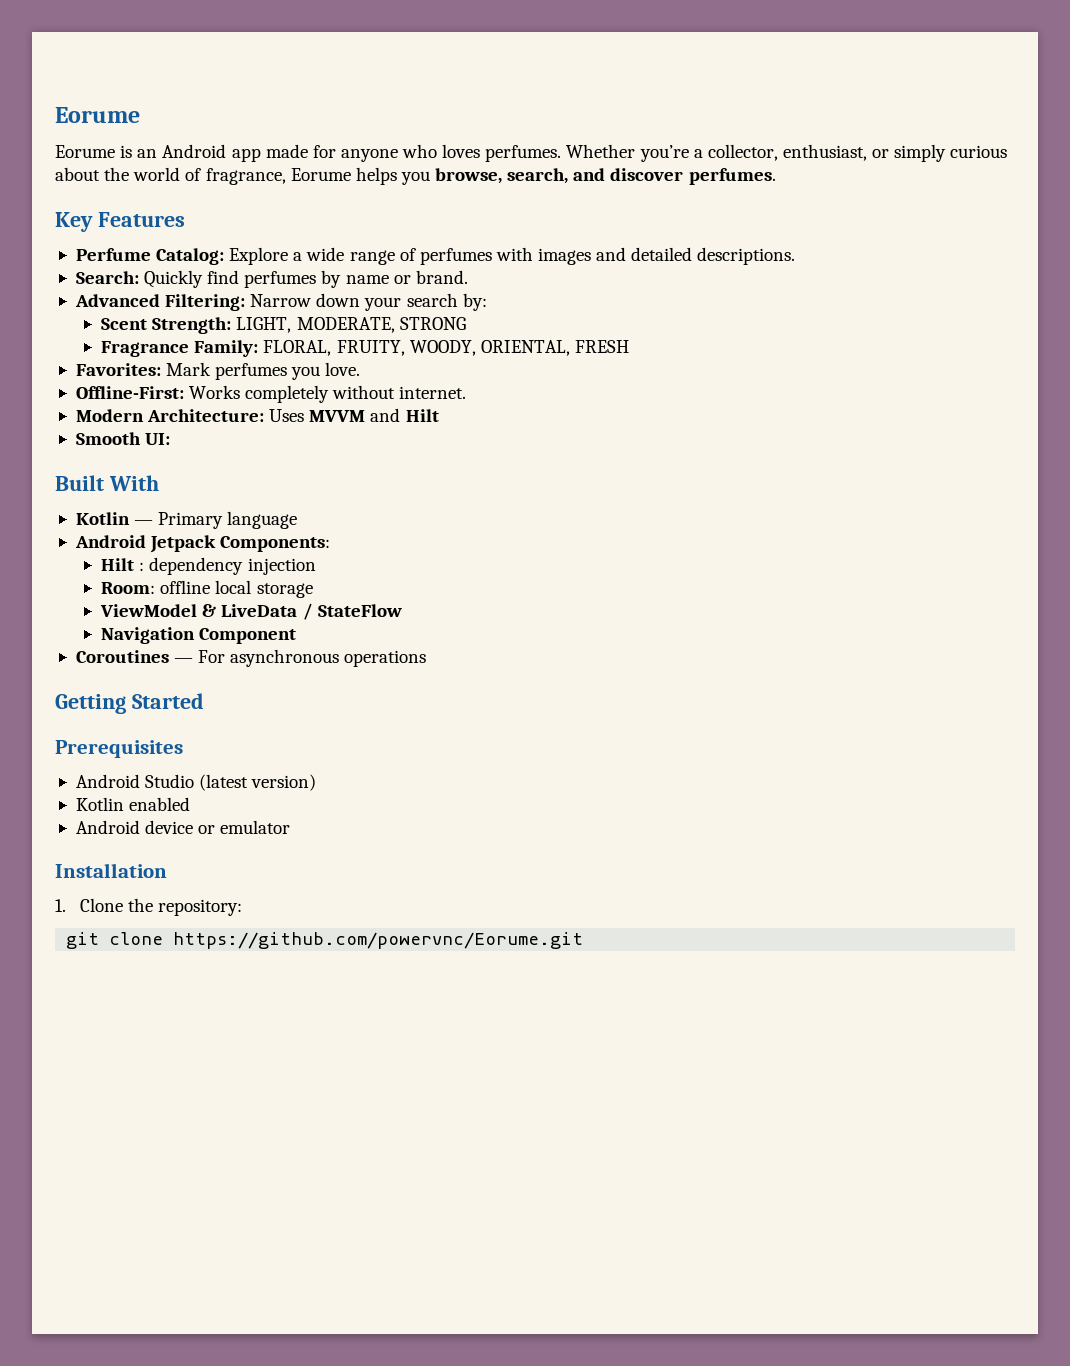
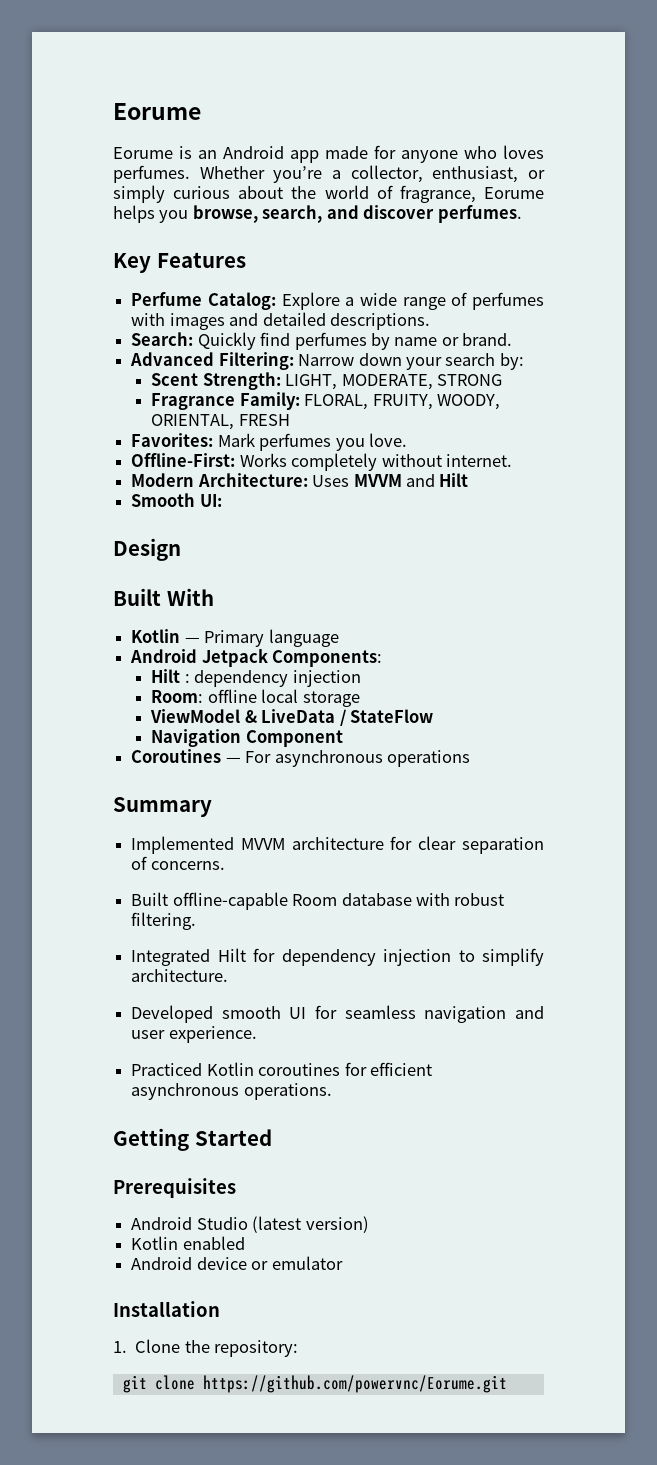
(171, 439) none -> [113,538,181,561] // Design
(427, 658) none -> [113,797,212,817] [131,836,544,854] [131,856,225,870] [131,892,505,910] [131,912,197,930] [131,948,544,966] [131,969,229,982] [131,1005,544,1023] [131,1026,257,1043] [131,1062,432,1076] [131,1083,332,1100] // Summary // Implemented MVVM architecture for clear separation of concerns. // Built offline-capable Room database with robust filtering. // Integrated Hilt for dependency injection to simplify architecture. // Developed smooth UI for seamless navigation and user experience. // Practiced Kotlin coroutines for efficient asynchronous operations.

